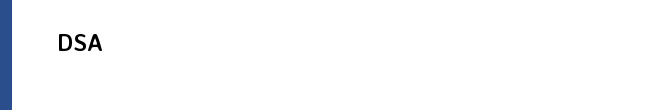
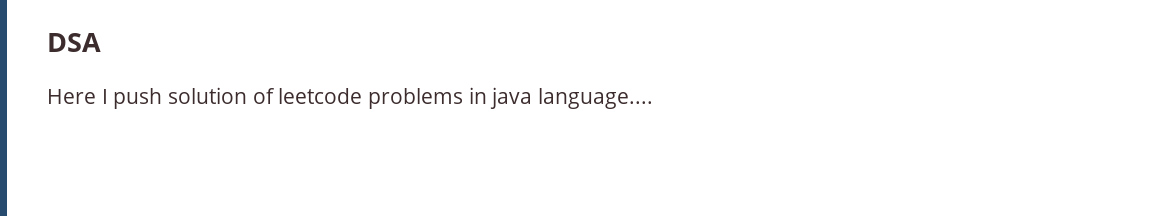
(103, 42) none -> [47,87,654,109] // Here I push solution of leetcode problems in java language....

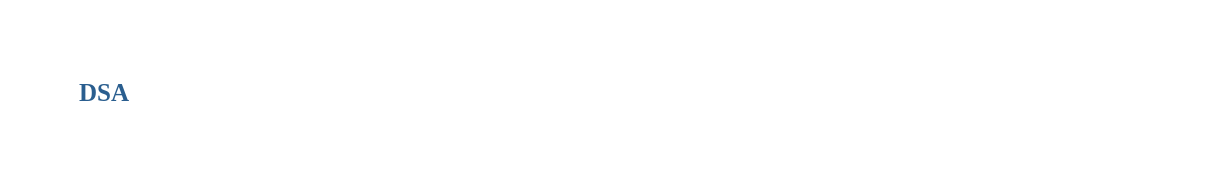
[47,87,654,109] // Here I push solution of leetcode problems in java language.... -> (129, 92) none

